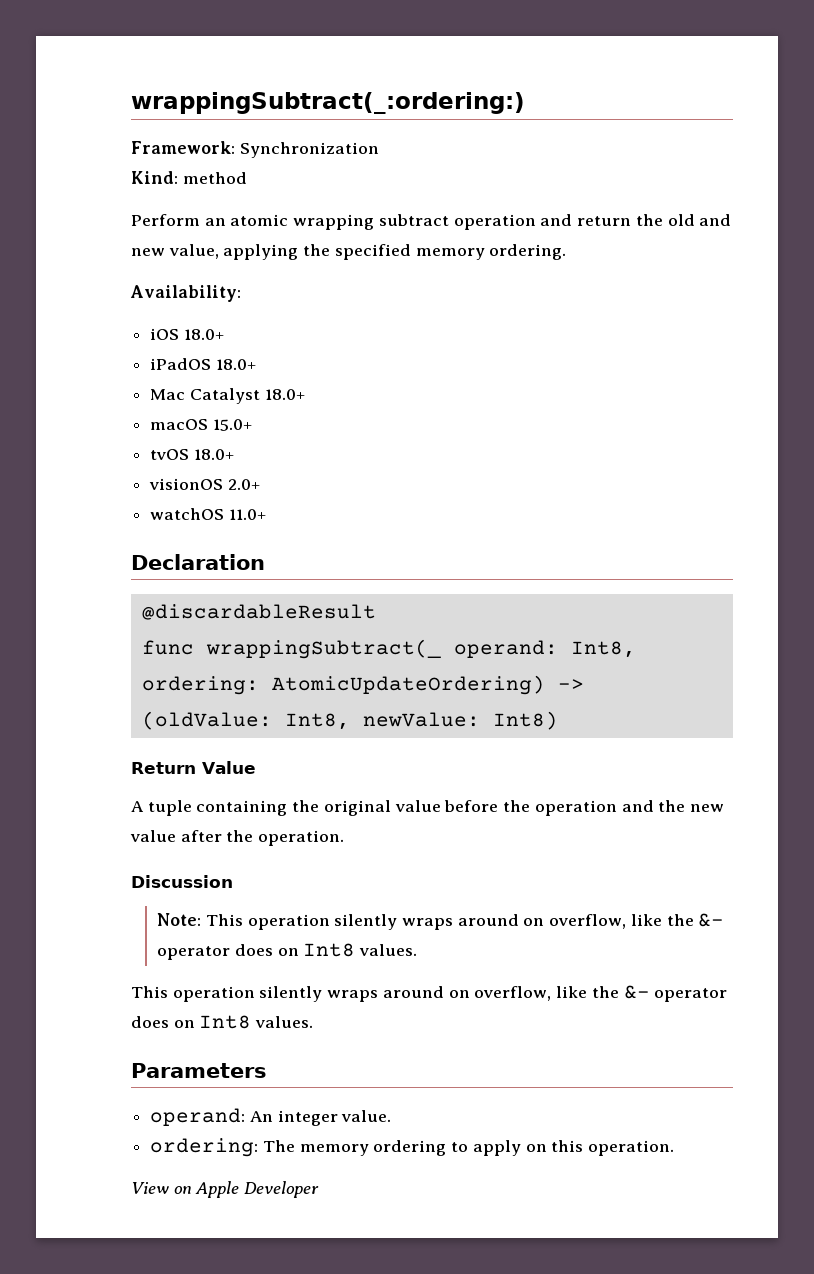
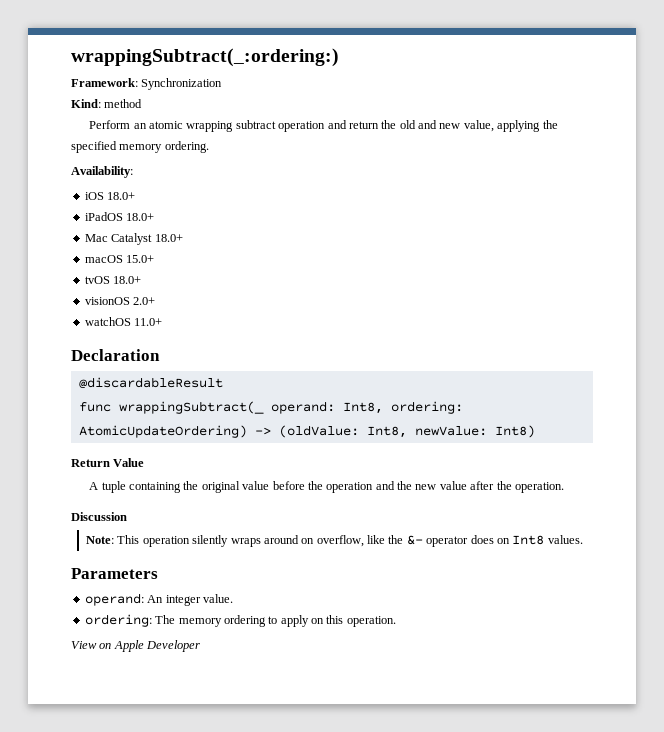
[131,985,728,1002] [131,1015,314,1029] // This operation silently wraps around on overflow, like the &- operator does on Int8 values. -> (583, 539) none

